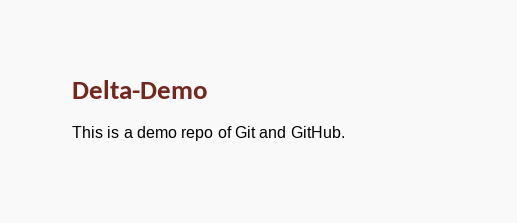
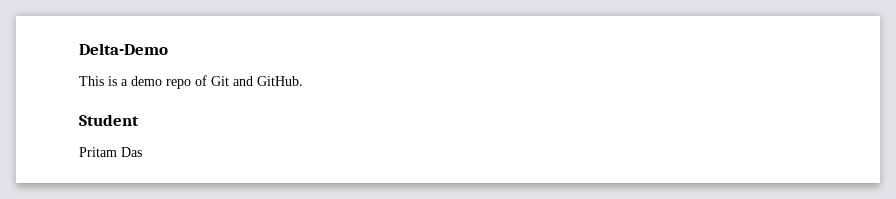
(345, 132) none -> [79,114,139,126] [79,147,142,157] // Student // Pritam Das

